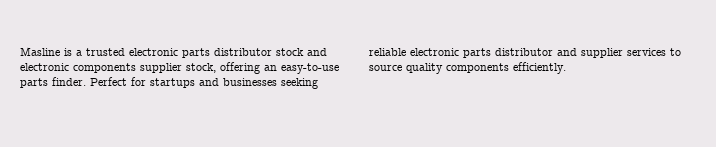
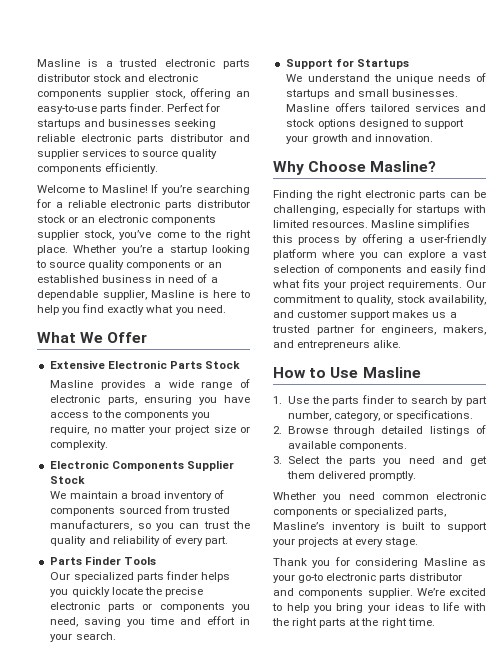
(566, 68) none -> [37,184,250,195] [36,199,250,210] [37,215,217,225] [37,230,251,240] [37,245,251,255] [36,260,222,270] [37,274,218,283] [37,290,250,300] [37,304,226,315] [37,332,148,343] [49,360,240,369] [50,379,250,390] [50,395,250,405] [50,410,210,420] [50,425,251,435] [50,440,109,450] [49,460,234,471] [49,476,85,484] [50,490,224,501] [50,505,230,516] [50,520,251,531] [50,535,228,546] [49,556,156,565] [50,571,230,582] [50,587,203,597] [50,602,250,612] [50,616,250,627] [50,632,116,642] [285,59,409,69] [286,73,486,84] [286,89,458,99] [286,103,486,112] [286,119,464,129] [286,134,433,144] [273,161,437,175] [273,190,486,200] [273,204,486,215] [273,219,471,230] [272,234,487,245] [273,249,487,260] [273,264,486,275] [273,279,486,290] [273,295,486,305] [273,310,457,320] [272,324,486,335] [273,340,402,350] [273,367,421,378] [273,395,487,406] [287,410,474,421] [273,425,486,436] [287,441,407,451] [273,456,487,466] [286,471,416,481] [273,492,486,502] [273,507,447,517] [273,522,487,532] [273,537,419,547] [273,557,486,568] [273,573,463,583] [273,588,486,598] [272,602,486,613] [272,618,435,628] // Welcome to Masline! If you’re searching for a reliable electronic parts distributor stock or an electronic components supplier stock, you’ve come to the right place. Whether you’re a startup looking to source quality components or an established business in need of a dependable supplier, Masline is here to help you find exactly what you need. // What We Offer // Extensive Electronic Parts Stock // Masline provides a wide range of electronic parts, ensuring you have access to the components you require, no matter your project size or complexity. // Electronic Components Supplier Stock // We maintain a broad inventory of components sourced from trusted manufacturers, so you can trust the quality and reliability of every part. // Parts Finder Tools // Our specialized parts finder helps you quickly locate the precise electronic parts or components you need, saving you time and effort in your search. // Support for Startups // We understand the unique needs of startups and small businesses. Masline offers tailored services and stock options designed to support your growth and innovation. // Why Choose Masline? // Finding the right electronic parts can be challenging, especially for startups with limited resources. Masline simplifies this process by offering a user-friendly platform where you can explore a vast selection of components and easily find what fits your project requirements. Our commitment to quality, stock availability, and customer support makes us a trusted partner for engineers, makers, and entrepreneurs alike. // How to Use Masline // 1. Use the parts finder to search by part number, category, or specifications. // 2. Browse through detailed listings of available components. // 3. Select the parts you need and get them delivered promptly. // Whether you need common electronic components or specialized parts, Masline’s inventory is built to support your projects at every stage. // Thank you for considering Masline as your go-to electronic parts distributor and components supplier. We’re excited to help you bring your ideas to life with the right parts at the right time.

